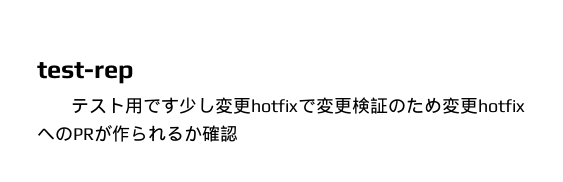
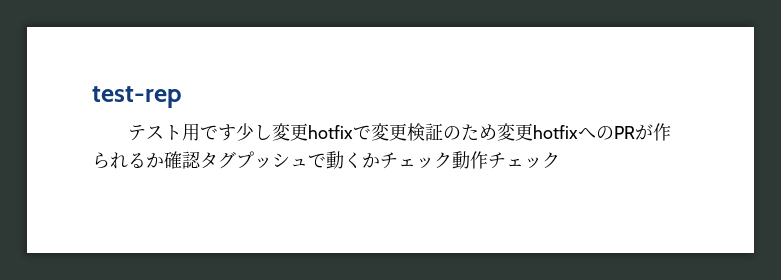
(238, 133) none -> [200,151,560,169] タグプッシュで動くかチェック動作チェック

